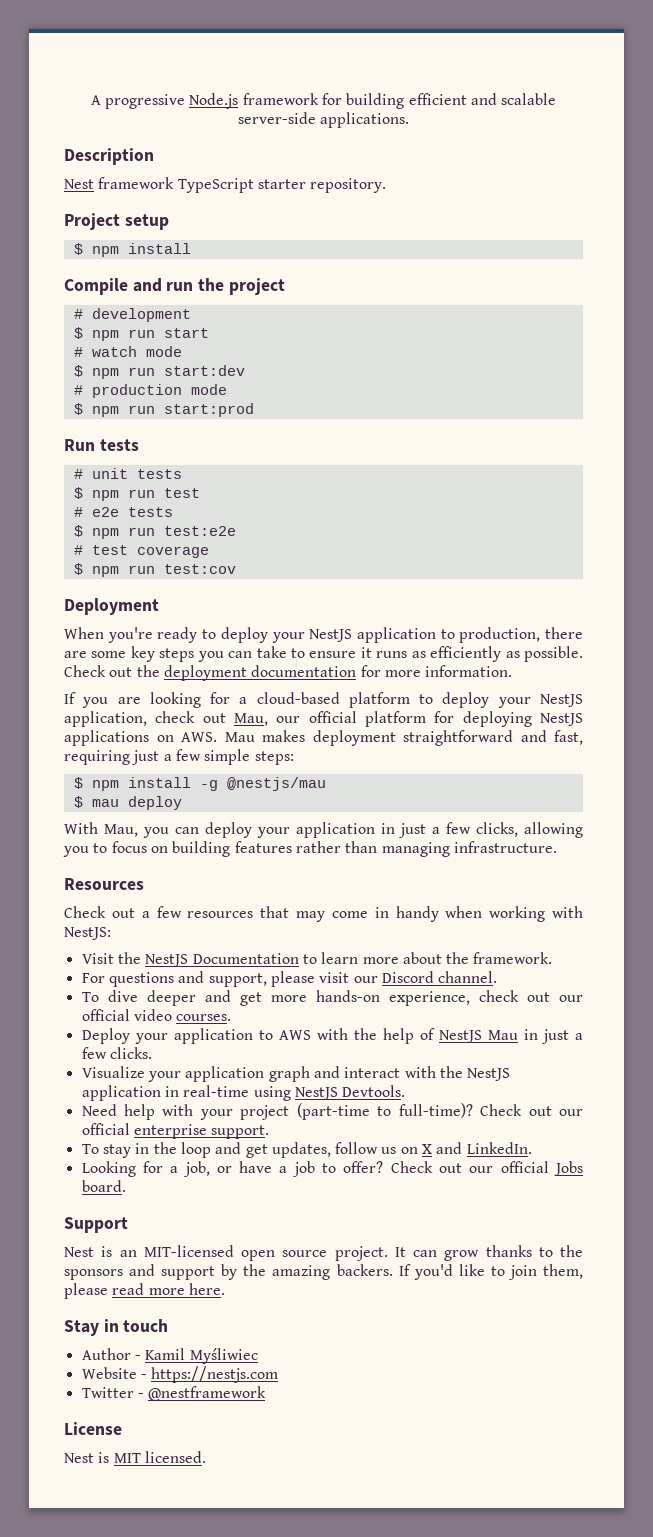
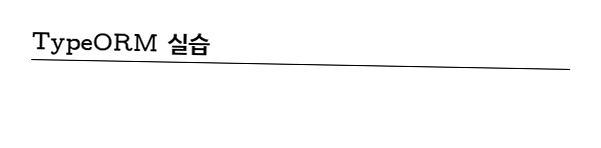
[90,93,557,109] [237,112,410,128] [64,148,154,165] [64,177,387,193] [64,213,169,230] [73,243,191,257] [64,278,285,295] [73,308,191,322] [73,327,209,341] [73,346,182,357] [73,365,245,379] [73,384,227,398] [73,403,254,417] [64,439,139,451] [73,468,182,479] [73,487,200,501] [73,507,173,517] [73,525,236,539] [73,545,209,558] [73,563,236,577] [64,598,159,615] [64,627,583,643] [64,646,583,662] [64,665,513,681] [64,692,583,708] [64,711,583,727] [64,730,583,746] [64,749,294,765] [73,777,326,791] [73,796,182,810] [64,822,583,838] [63,841,557,857] [64,878,144,890] [64,906,583,922] [64,927,111,940] [81,952,553,967] [81,971,498,987] [81,990,583,1006] [81,1009,232,1021] [81,1028,584,1044] [81,1047,152,1059] [81,1066,511,1082] [81,1085,406,1101] [81,1103,583,1120] [81,1123,270,1139] [81,1142,532,1158] [81,1161,583,1177] [81,1180,126,1192] [64,1217,128,1233] [64,1245,583,1261] [64,1264,583,1280] [64,1283,225,1299] [64,1319,169,1336] [81,1348,258,1364] [81,1366,279,1383] [81,1386,267,1401] [64,1422,122,1435] [64,1451,206,1463] A progressive Node.js framework for building efficient and scalable server-side applications. // Description // Nest framework TypeScript starter repository. // Project setup // $ npm install // Compile and run the project // # development // $ npm run start // # watch mode // $ npm run start:dev // # production mode // $ npm run start:prod // Run tests // # unit tests // $ npm run test // # e2e tests // $ npm run test:e2e // # test coverage // $ npm run test:cov // Deployment // When you're ready to deploy your NestJS application to production, there are some key steps you can take to ensure it runs as efficiently as possible. Check out the deployment documentation for more information. // If you are looking for a cloud-based platform to deploy your NestJS application, check out Mau, our official platform for deploying NestJS applications on AWS. Mau makes deployment straightforward and fast, requiring just a few simple steps: // $ npm install -g @nestjs/mau // $ mau deploy // With Mau, you can deploy your application in just a few clicks, allowing you to focus on building features rather than managing infrastructure. // Resources // Check out a few resources that may come in handy when working with NestJS: // Visit the NestJS Documentation to learn more about the framework. // For questions and support, please visit our Discord channel. // To dive deeper and get more hands-on experience, check out our official video courses. // Deploy your application to AWS with the help of NestJS Mau in just a few clicks. // Visualize your application graph and interact with the NestJS application in real-time using NestJS Devtools. // Need help with your project (part-time to full-time)? Check out our official enterprise support. // To stay in the loop and get updates, follow us on X and LinkedIn. // Looking for a job, or have a job to offer? Check out our official Jobs board. // Support // Nest is an MIT-licensed open source project. It can grow thanks to the sponsors and support by the amazing backers. If you'd like to join them, please read more here. // Stay in touch // Author - Kamil Myśliwiec // Website - https://nestjs.com // Twitter - @nestframework // License // Nest is MIT licensed. -> [31,31,211,57] TypeORM 실습

